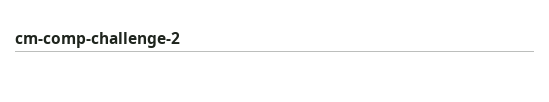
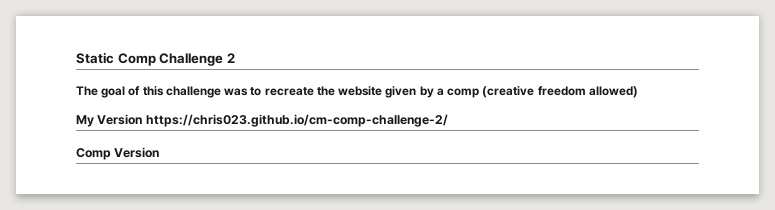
[15,32,180,48] cm-comp-challenge-2 -> [76,52,235,66] [76,86,638,98] [76,114,448,127] [76,147,160,160] Static Comp Challenge 2 // The goal of this challenge was to recreate the website given by a comp (creative freedom allowed) // My Version https://chris023.github.io/cm-comp-challenge-2/ // Comp Version

